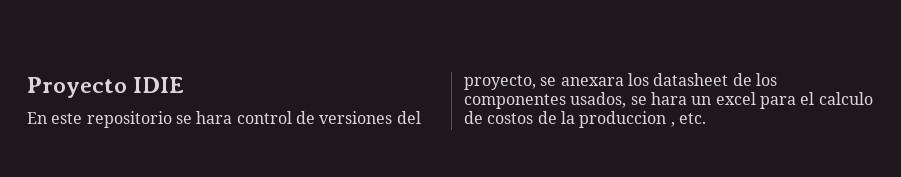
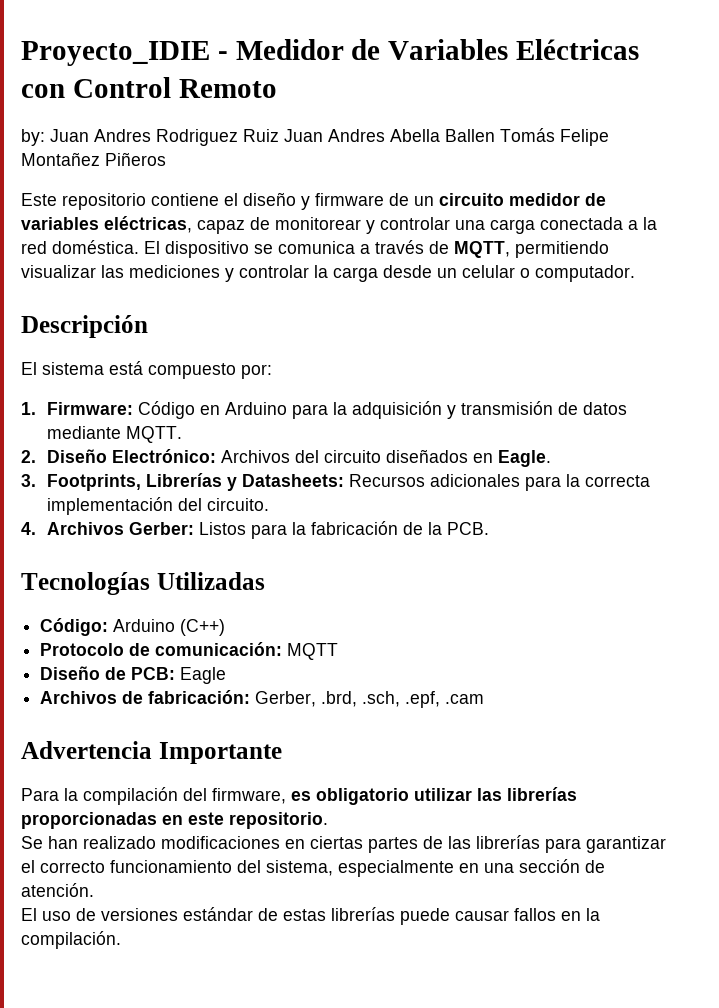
[27,77,185,98] [27,111,421,128] [464,73,777,90] [464,92,873,109] [464,111,706,128] Proyecto IDIE // En este repositorio se hara control de versiones del proyecto, se anexara los datasheet de los componentes usados, se hara un excel para el calculo de costos de la produccion , etc. -> [21,39,640,66] [21,77,277,98] [21,128,609,146] [21,152,166,166] [21,192,606,210] [21,216,657,234] [21,240,609,258] [21,265,635,282] [21,315,148,338] [21,361,272,379] [21,401,627,419] [46,426,182,443] [21,449,551,467] [21,473,650,491] [46,497,269,515] [21,521,489,539] [21,572,265,595] [40,618,226,636] [40,642,339,660] [40,666,227,684] [40,690,485,708] [21,741,282,764] [21,787,577,805] [21,812,328,829] [21,835,666,853] [21,859,605,877] [21,883,94,897] [21,907,600,925] [21,931,121,949] Proyecto_IDIE - Medidor de Variables Eléctricas con Control Remoto // by: Juan Andres Rodriguez Ruiz Juan Andres Abella Ballen Tomás Felipe Montañez Piñeros // Este repositorio contiene el diseño y firmware de un circuito medidor de variables eléctricas, capaz de monitorear y controlar una carga conectada a la red doméstica. El dispositivo se comunica a través de MQTT, permitiendo visualizar las mediciones y controlar la carga desde un celular o computador. // Descripción // El sistema está compuesto por: // 1. Firmware: Código en Arduino para la adquisición y transmisión de datos mediante MQTT. // 2. Diseño Electrónico: Archivos del circuito diseñados en Eagle. // 3. Footprints, Librerías y Datasheets: Recursos adicionales para la correcta implementación del circuito. // 4. Archivos Gerber: Listos para la fabricación de la PCB. // Tecnologías Utilizadas // Código: Arduino (C++) // Protocolo de comunicación: MQTT // Diseño de PCB: Eagle // Archivos de fabricación: Gerber, .brd, .sch, .epf, .cam // Advertencia Importante // Para la compilación del firmware, es obligatorio utilizar las librerías proporcionadas en este repositorio. // Se han realizado modificaciones en ciertas partes de las librerías para garantizar el correcto funcionamiento del sistema, especialmente en una sección de atención. // El uso de versiones estándar de estas librerías puede causar fallos en la compilación.

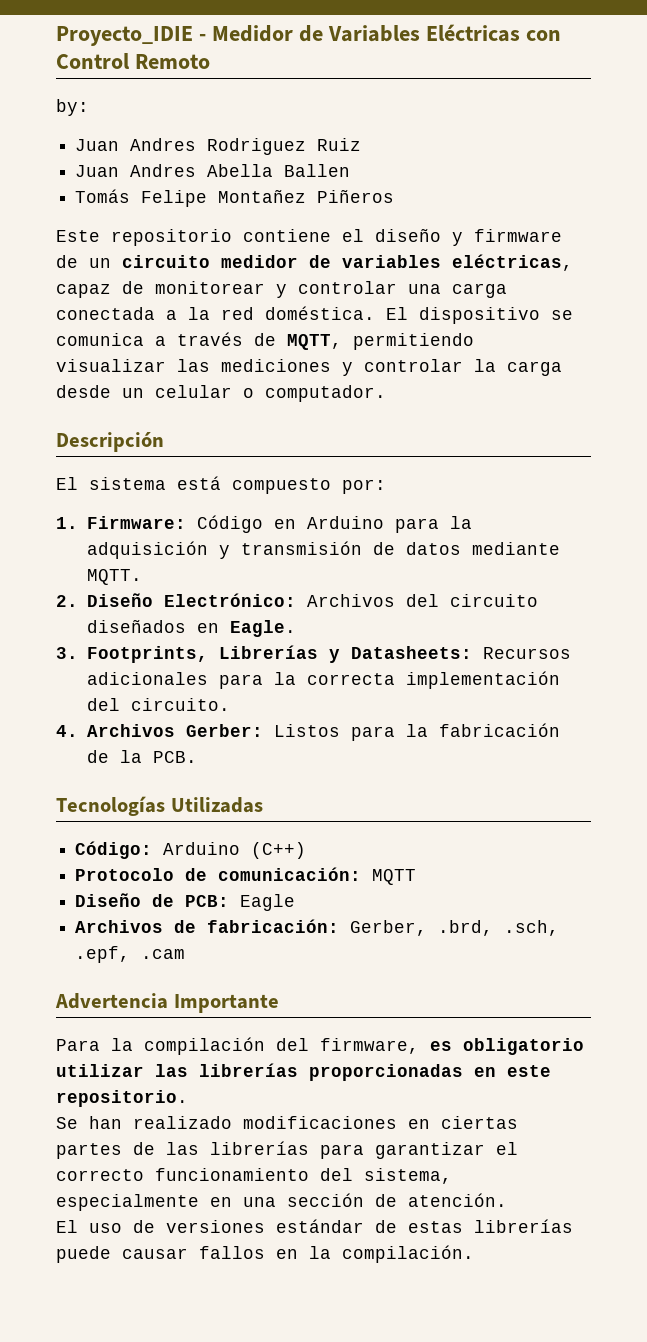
(45, 137) none -> (89, 107) //
(279, 135) none -> (362, 144) //
(495, 135) none -> (351, 170) //

